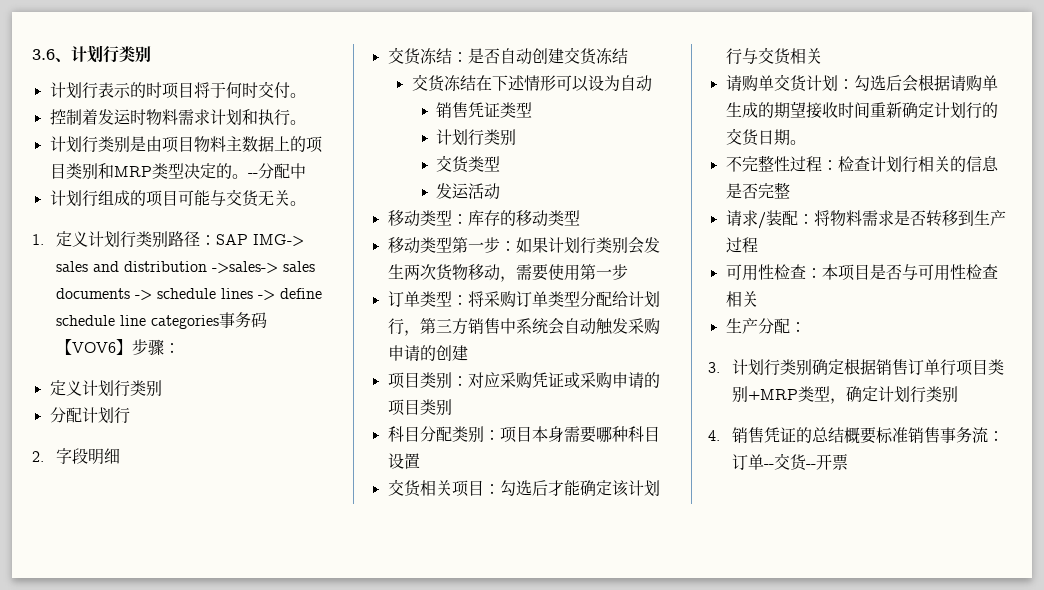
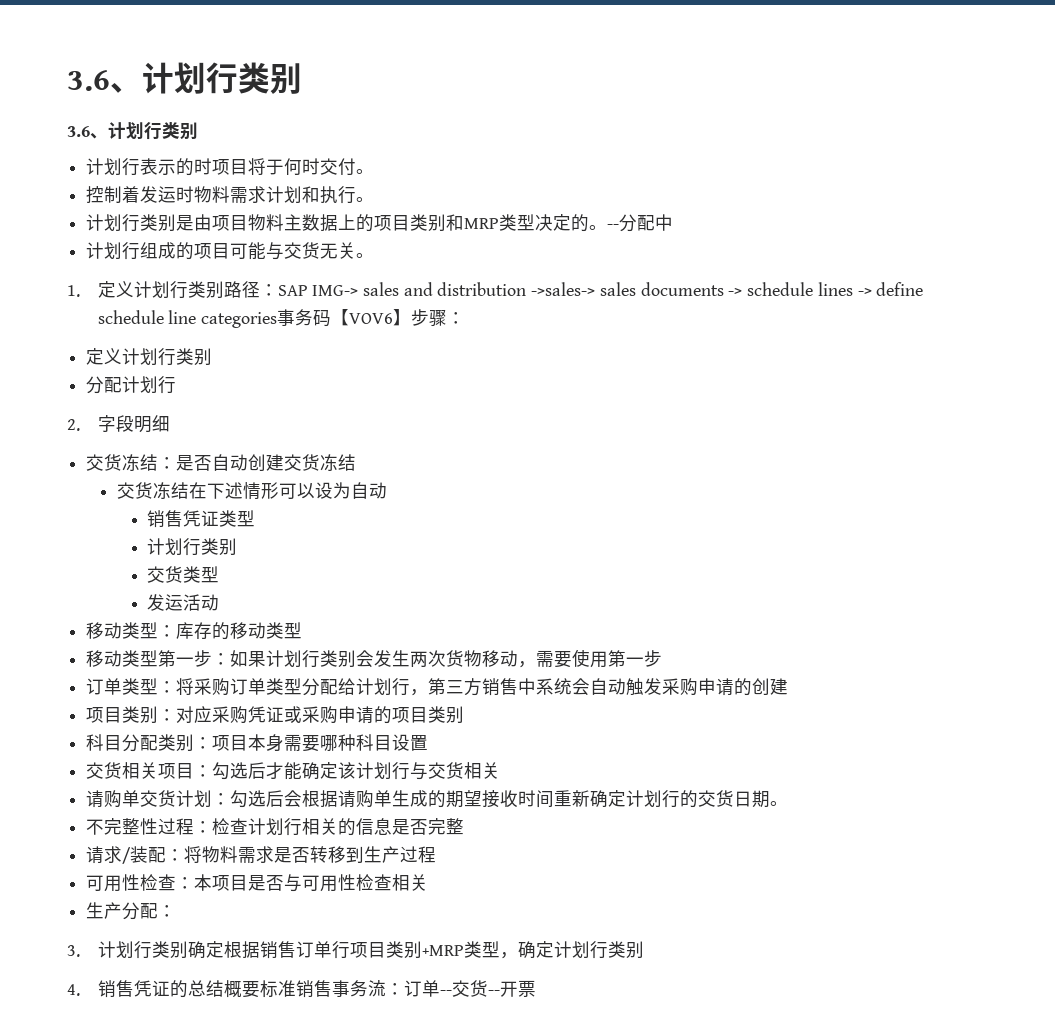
[32,45,151,63] 3.6、计划行类别 -> [67,62,302,94] [67,122,198,140] 3.6、计划行类别 // 3.6、计划行类别

